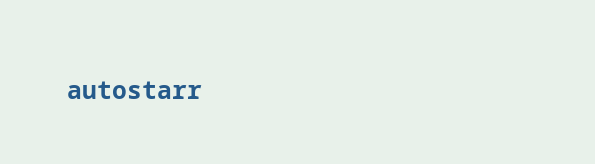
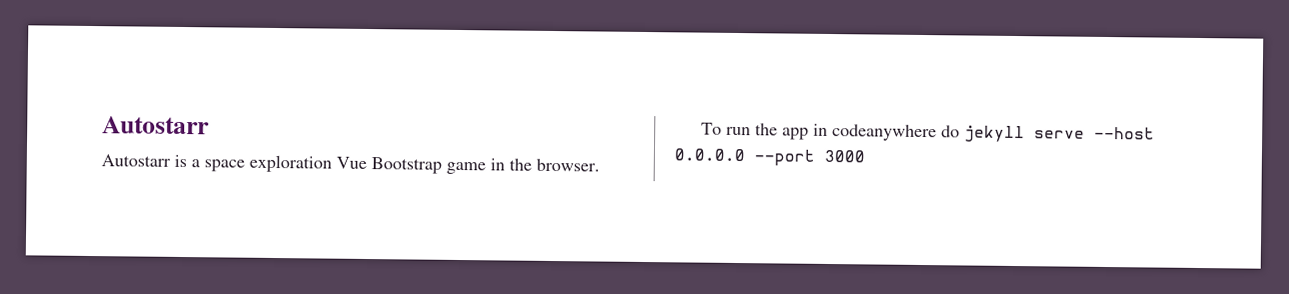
[67,81,202,99] autostarr -> [102,116,210,135] [101,154,600,175] [701,122,1156,143] [674,148,865,166] Autostarr // Autostarr is a space exploration Vue Bootstrap game in the browser. // To run the app in codeanywhere do jekyll serve --host 0.0.0.0 --port 3000

